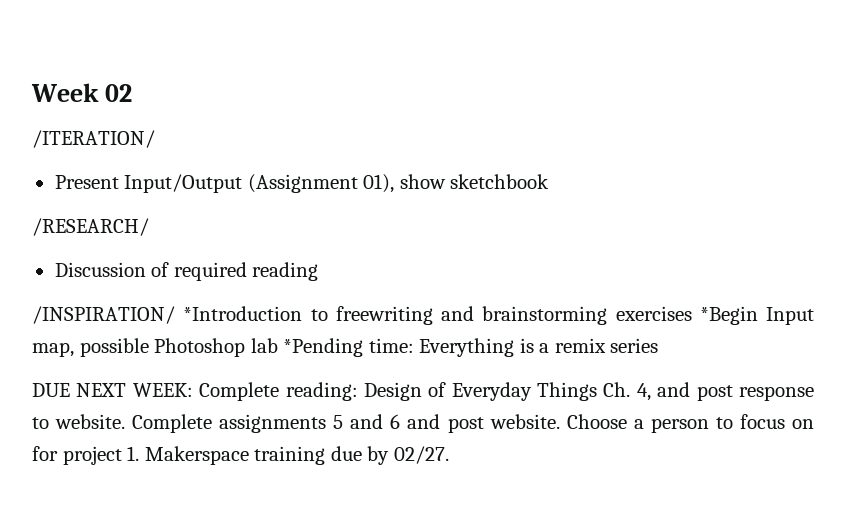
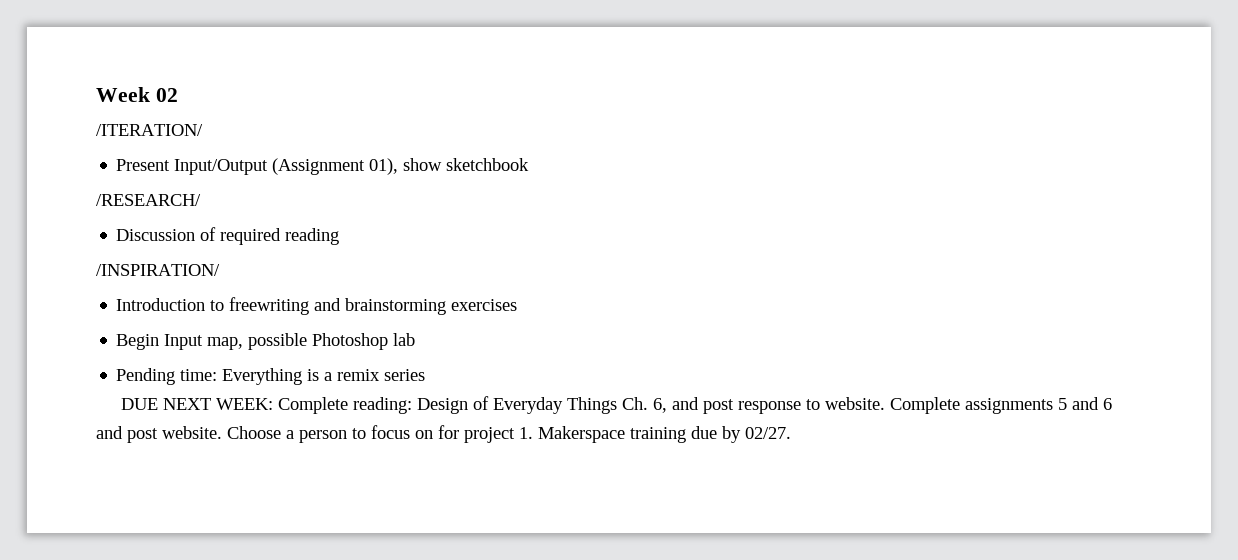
[183,306,303,321] *Introduction -> [116,298,206,311] // Introduction
[699,306,758,325] *Begin -> [116,334,160,350] // Begin
[283,338,364,357] *Pending -> [116,368,176,385] // Pending
[636,383,651,401] 4, -> [652,398,667,413] 6,

